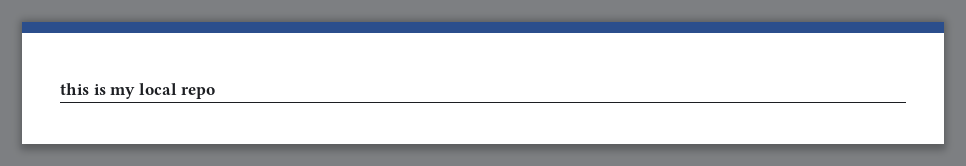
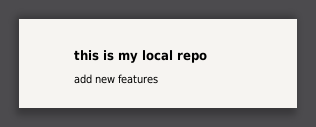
(216, 93) none -> [74,74,158,84] // add new features

